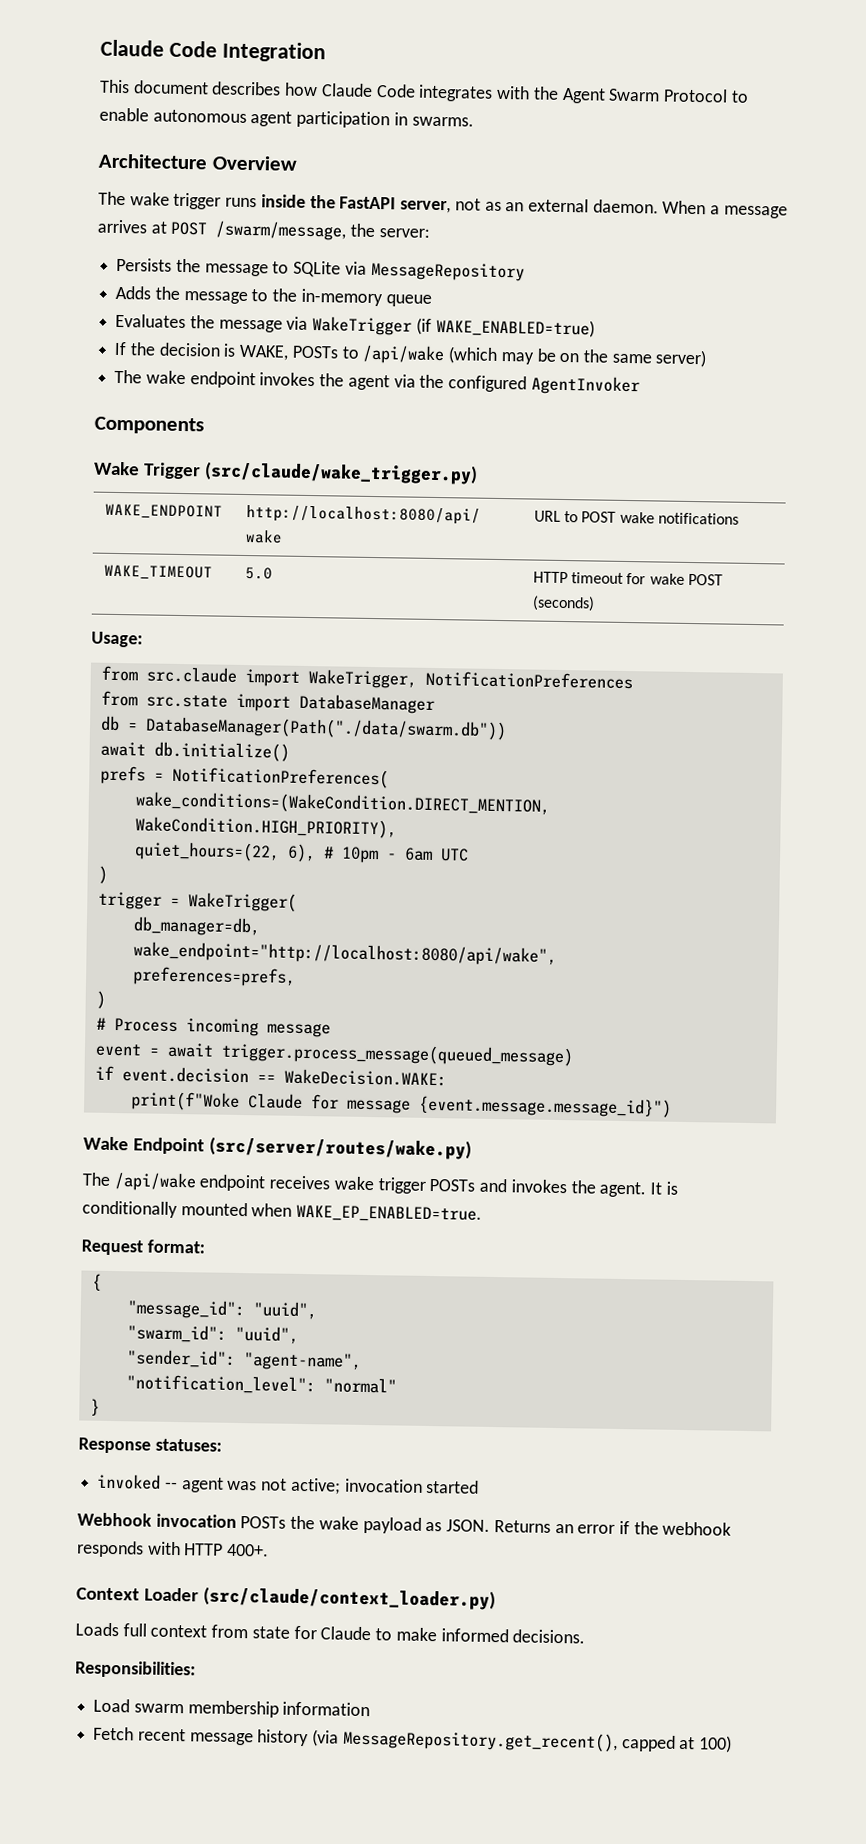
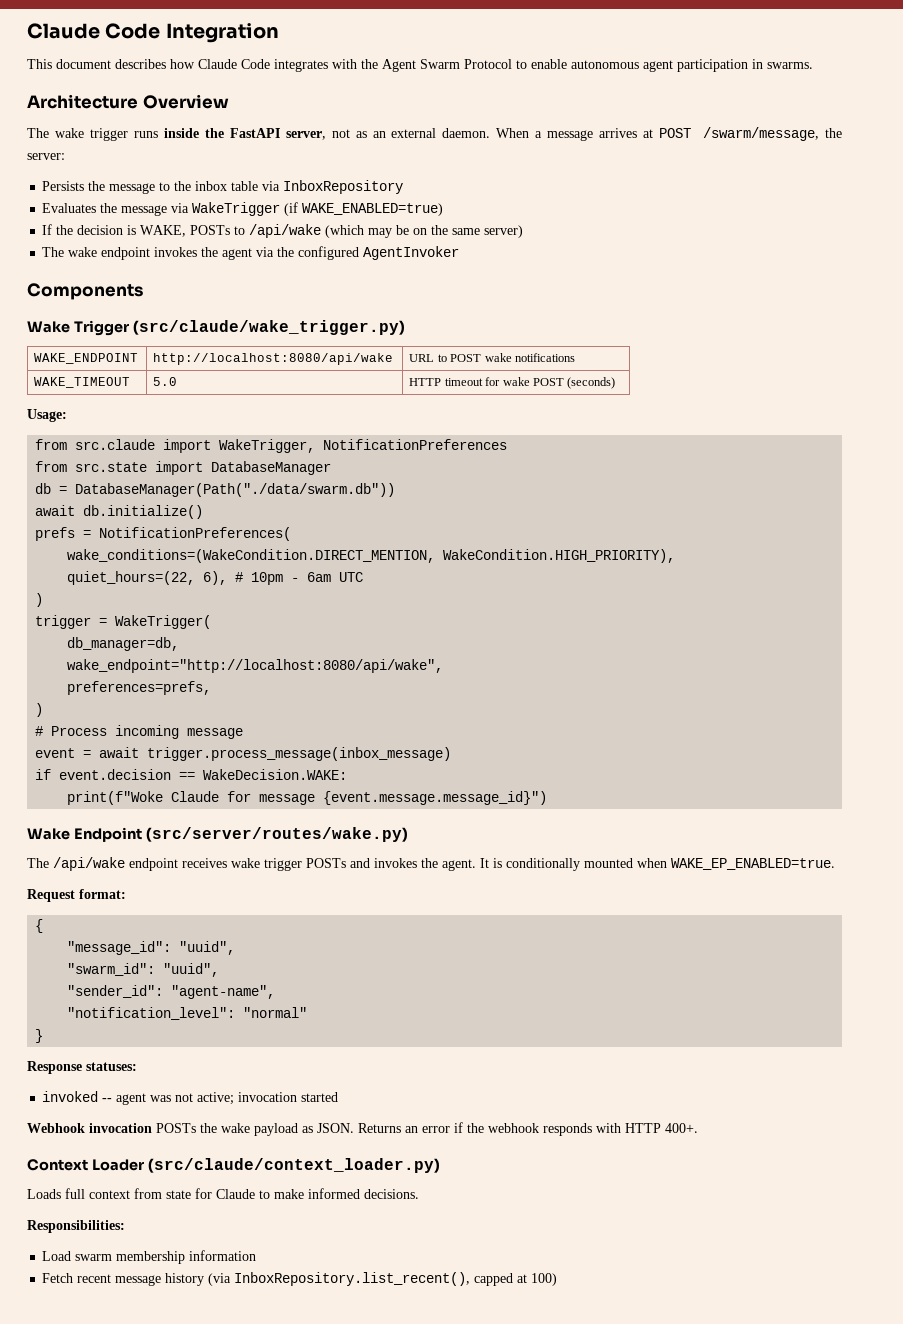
[293,260,525,282] [115,285,432,307] SQLite via MessageRepository // Adds the message to the in-memory queue -> [174,180,404,194] the inbox table via InboxRepository
[220,1042,574,1067] trigger.process_message(queued_message) -> [147,747,452,761] trigger.process_message(inbox_message)
[342,1729,618,1752] MessageRepository.get_recent(), -> [234,1272,471,1286] InboxRepository.list_recent(),

